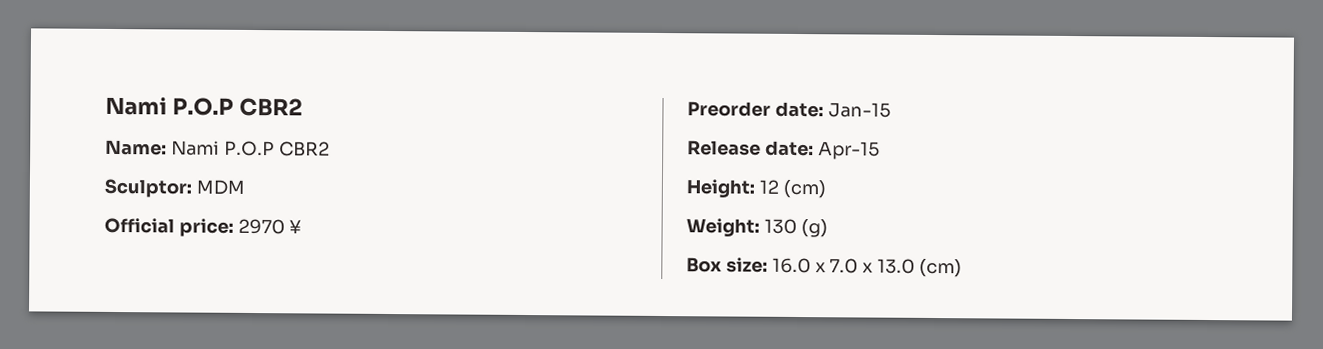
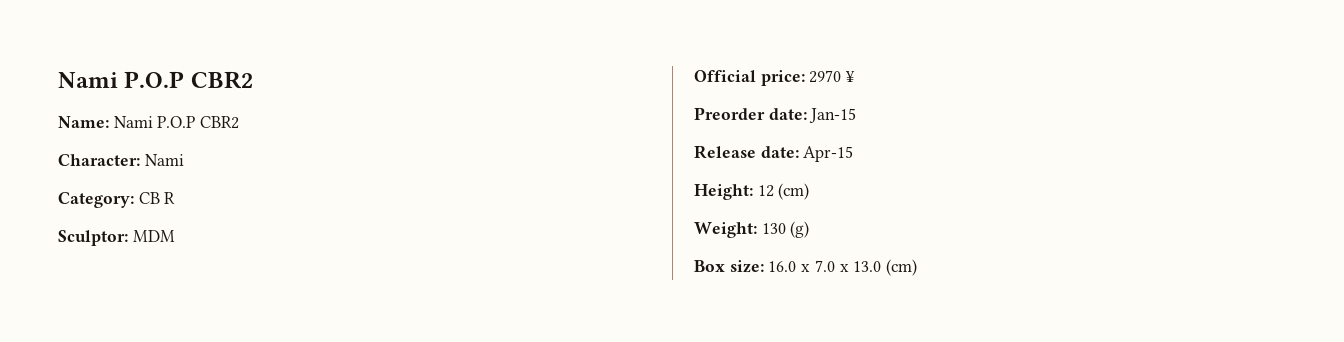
(330, 149) none -> [58,154,184,166] [58,192,176,208] // Character: Nami // Category: CB R

